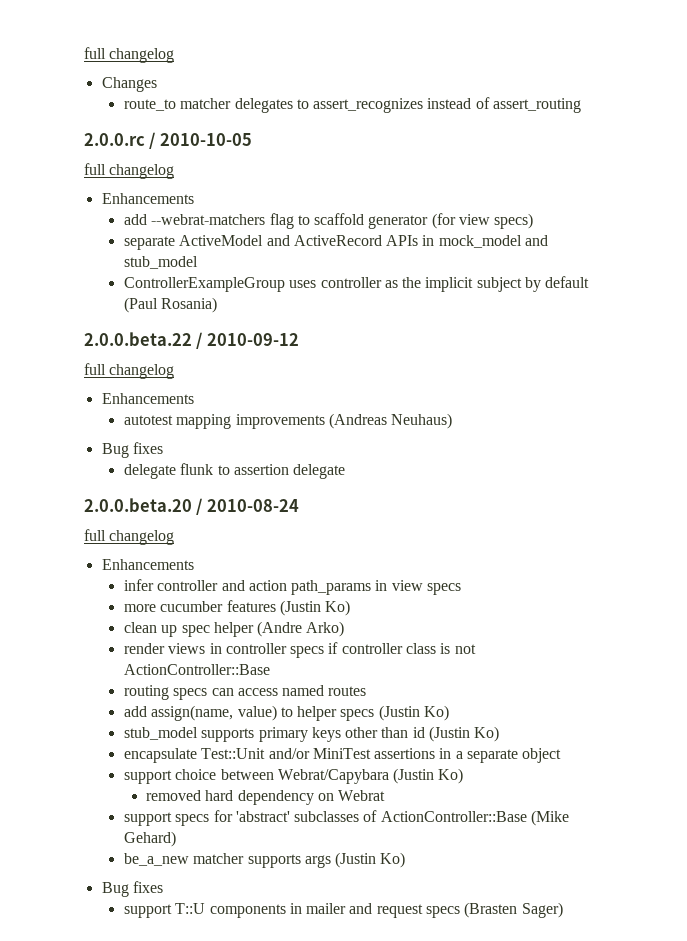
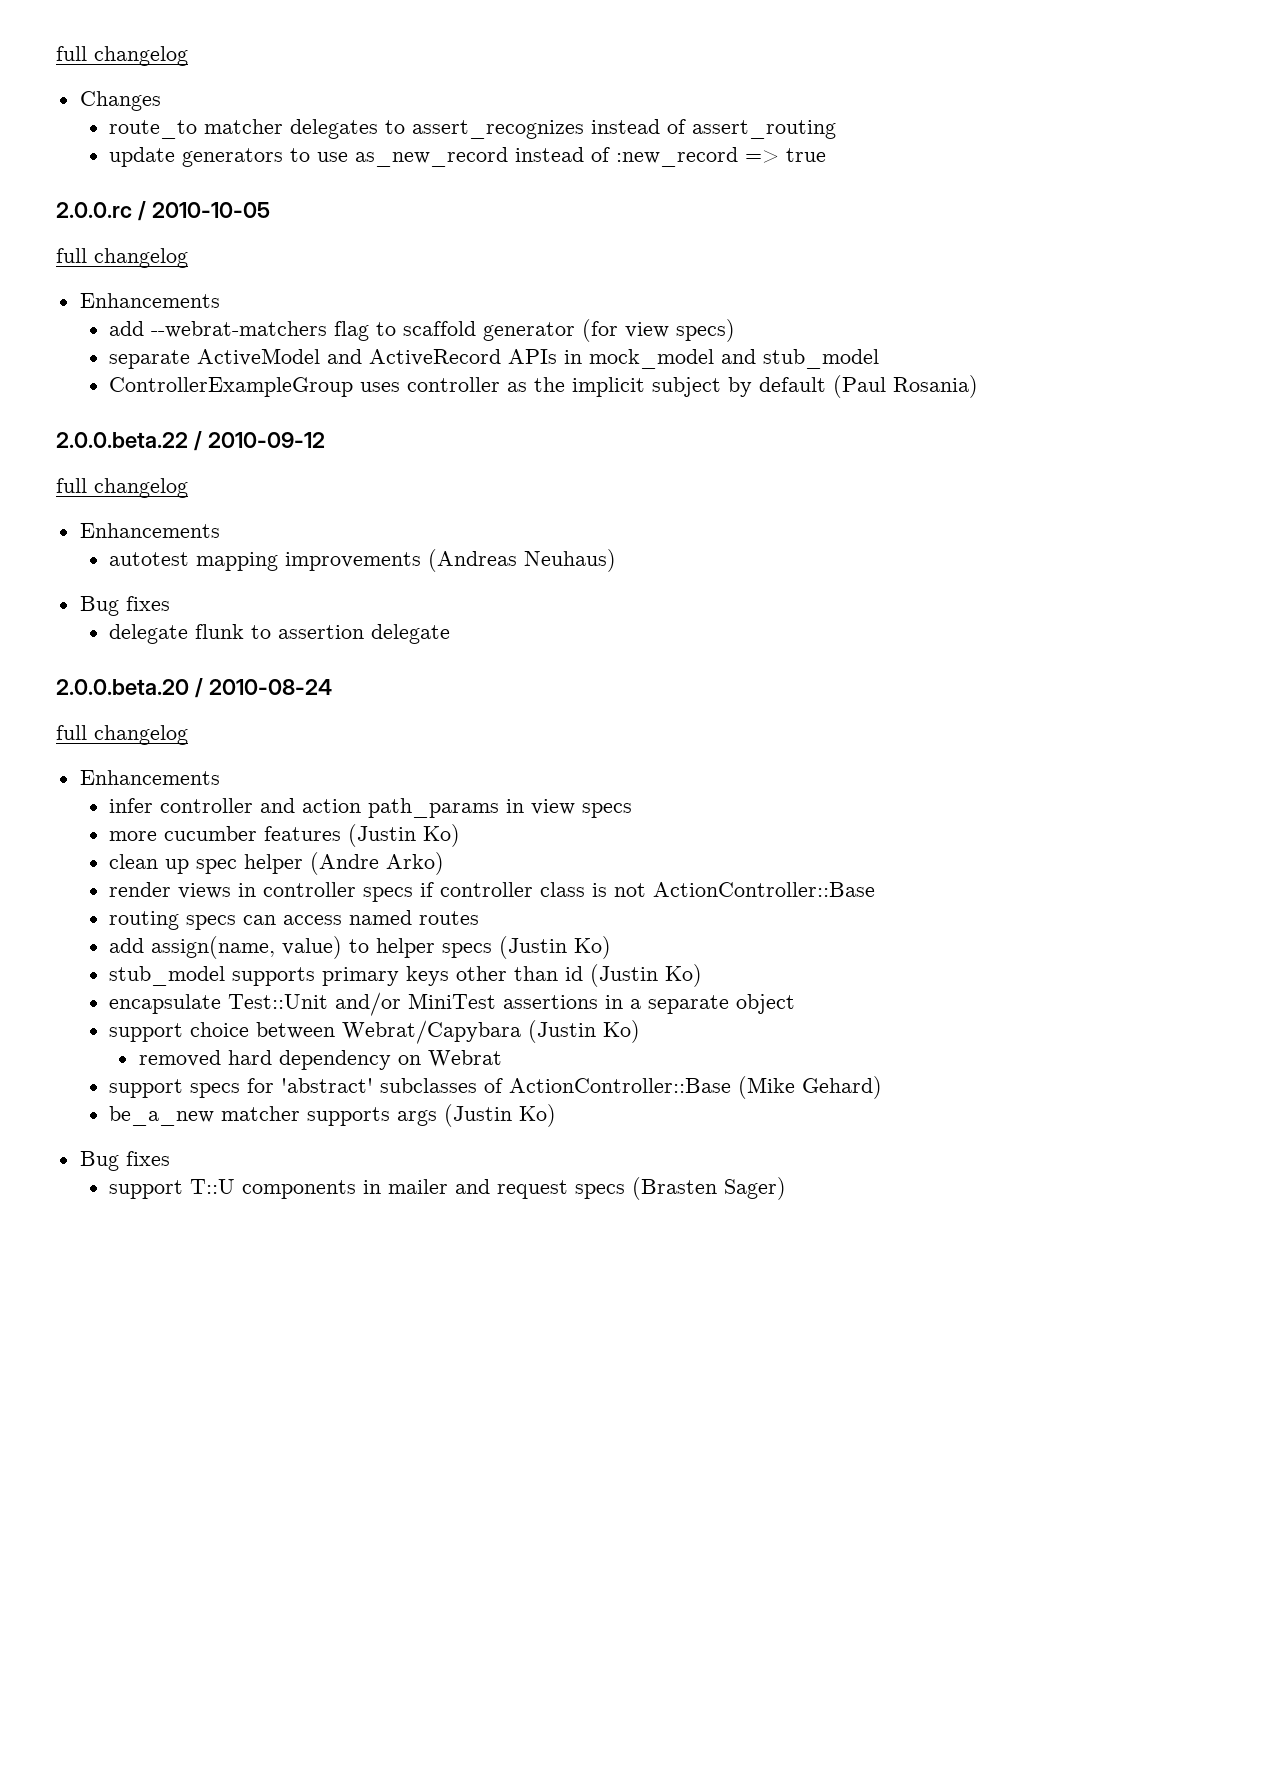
(582, 105) none -> [109,147,827,167] // update generators to use as_new_record instead of :new_record => true

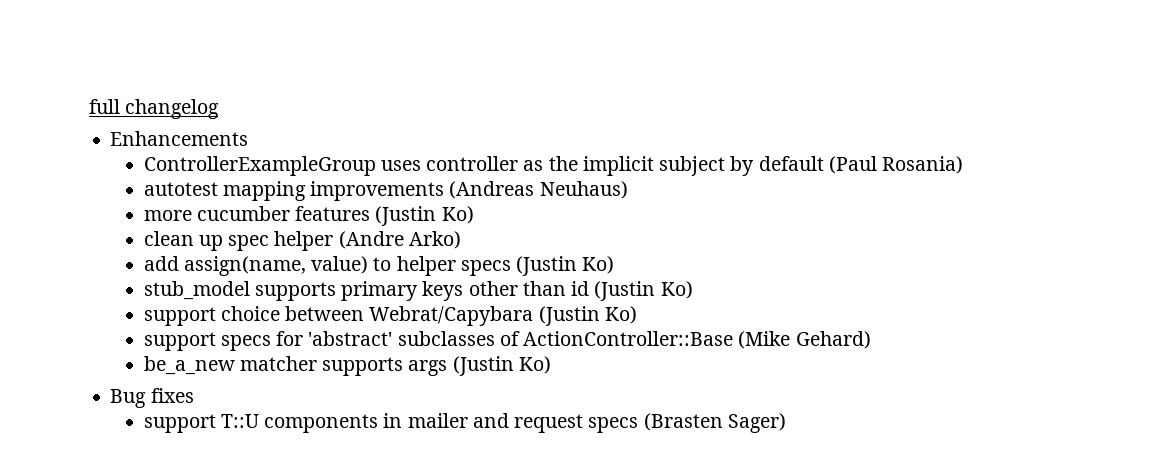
[56,46,188,66] [79,91,161,111] [109,119,837,139] [109,147,827,167] [56,201,270,221] [56,248,188,268] [79,293,220,308] [109,319,736,342] [109,348,880,369] full changelog // Changes // route_to matcher delegates to assert_recognizes instead of assert_routing // update generators to use as_new_record instead of :new_record => true // 2.0.0.rc / 2010-10-05 // full changelog // Enhancements // add --webrat-matchers flag to scaffold generator (for view specs) // separate ActiveModel and ActiveRecord APIs in mock_model and stub_model -> [89,99,220,119] [110,131,249,146] full changelog // Enhancements
[56,431,325,451] [56,478,188,498] [79,523,220,538] // 2.0.0.beta.22 / 2010-09-12 // full changelog // Enhancements -> (964, 165) none
[79,596,170,616] [109,624,451,644] [56,678,332,698] [56,725,188,745] [79,770,220,785] [109,798,633,818] // Bug fixes // delegate flunk to assertion delegate // 2.0.0.beta.20 / 2010-08-24 // full changelog // Enhancements // infer controller and action path_params in view specs -> (628, 190) none
[109,882,876,902] [109,910,480,930] // render views in controller specs if controller class is not ActionController::Base // routing specs can access named routes -> (461, 240) none
[109,992,796,1016] // encapsulate Test::Unit and/or MiniTest assertions in a separate object -> (693, 290) none
[138,1050,502,1070] // removed hard dependency on Webrat -> (637, 315) none

